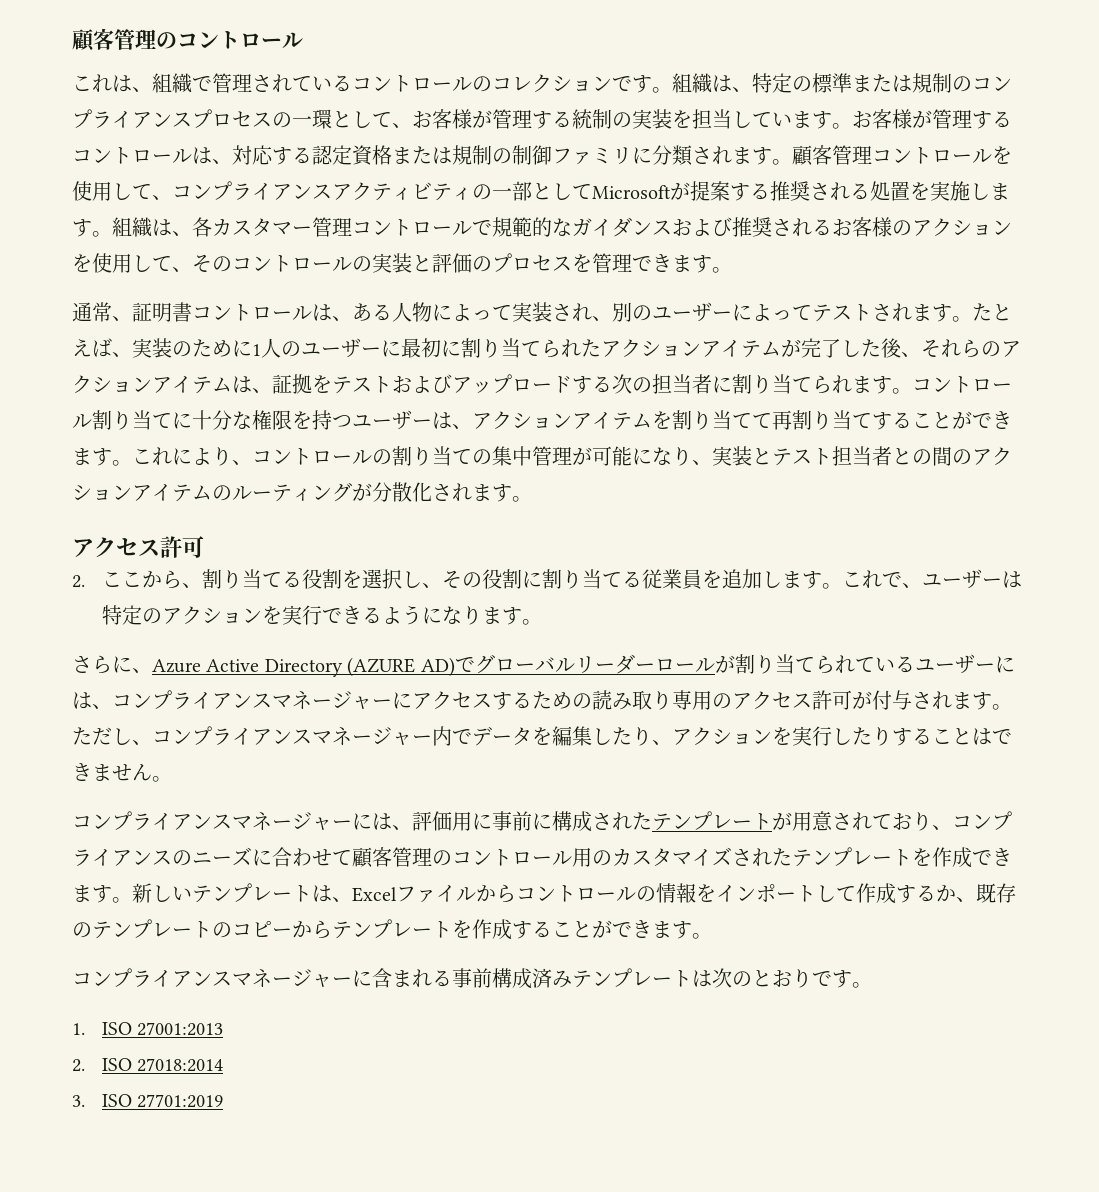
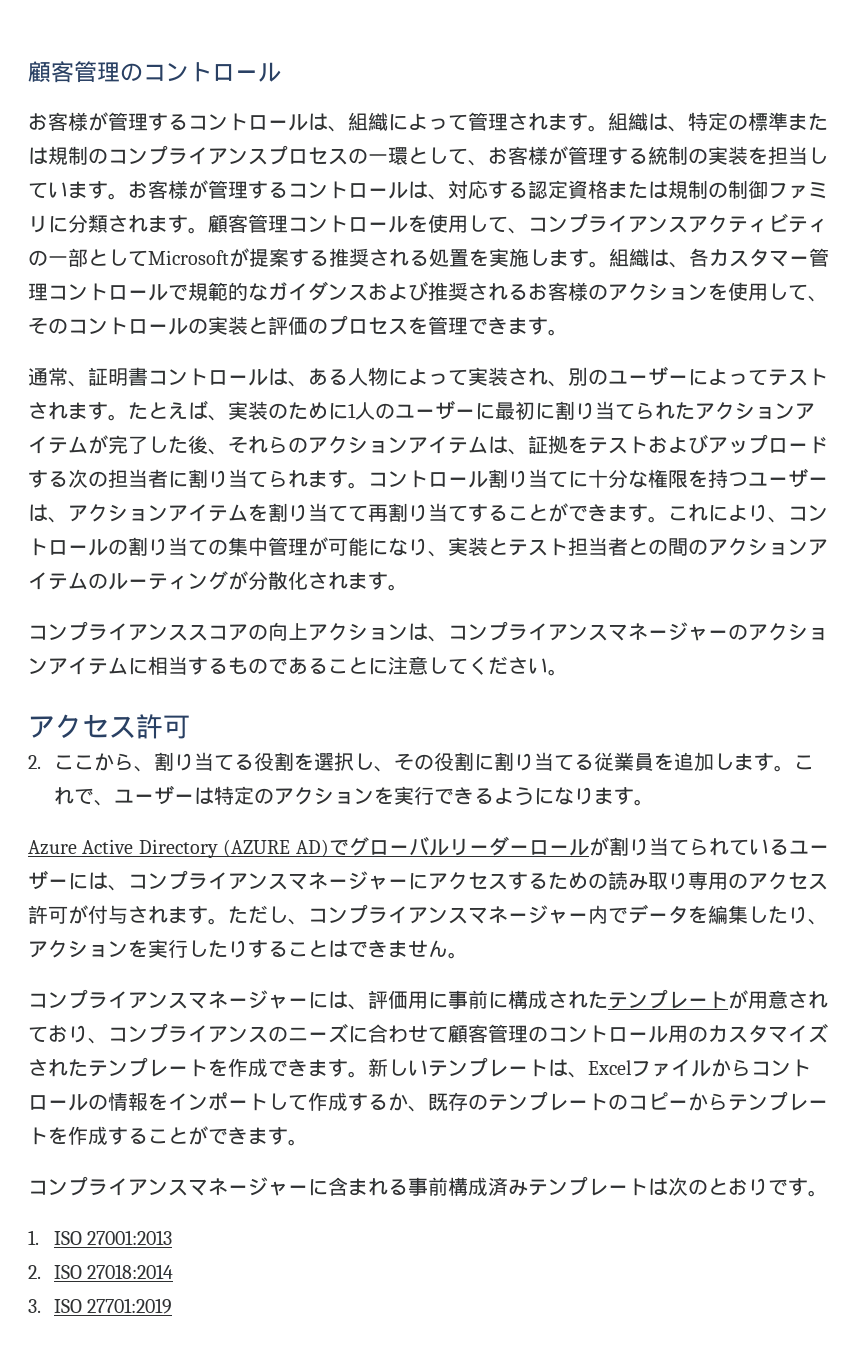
[72,73,632,93] これは、組織で管理されているコントロールのコレクションで -> [28,112,568,132] お客様が管理するコントロールは、組織によって管理されま
(532, 499) none -> [28,621,828,642] [28,656,568,676] // コンプライアンススコアの向上アクションは、コンプライアンスマネージャーのアクションアイテムに相当するものであることに注意してください。
[72,655,152,674] さらに、 -> (654, 802) none

